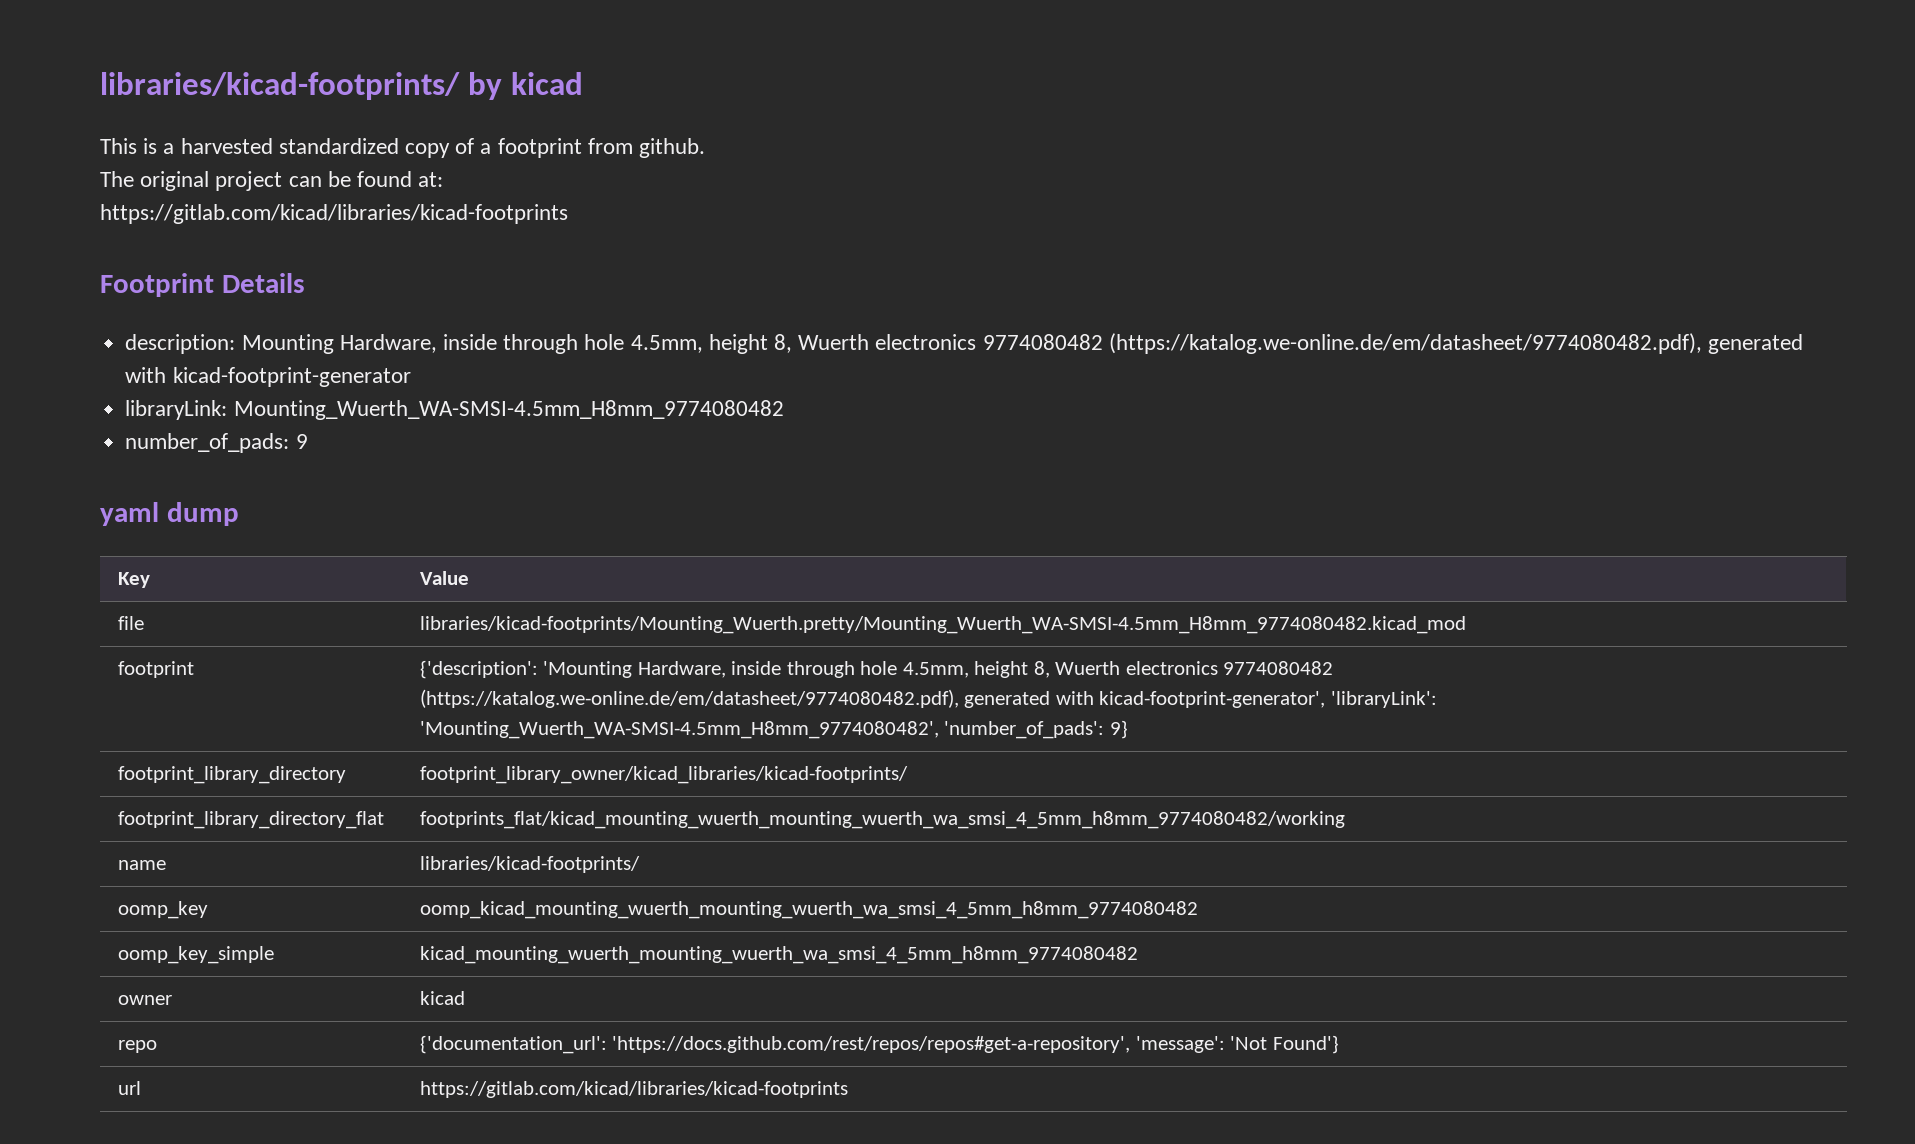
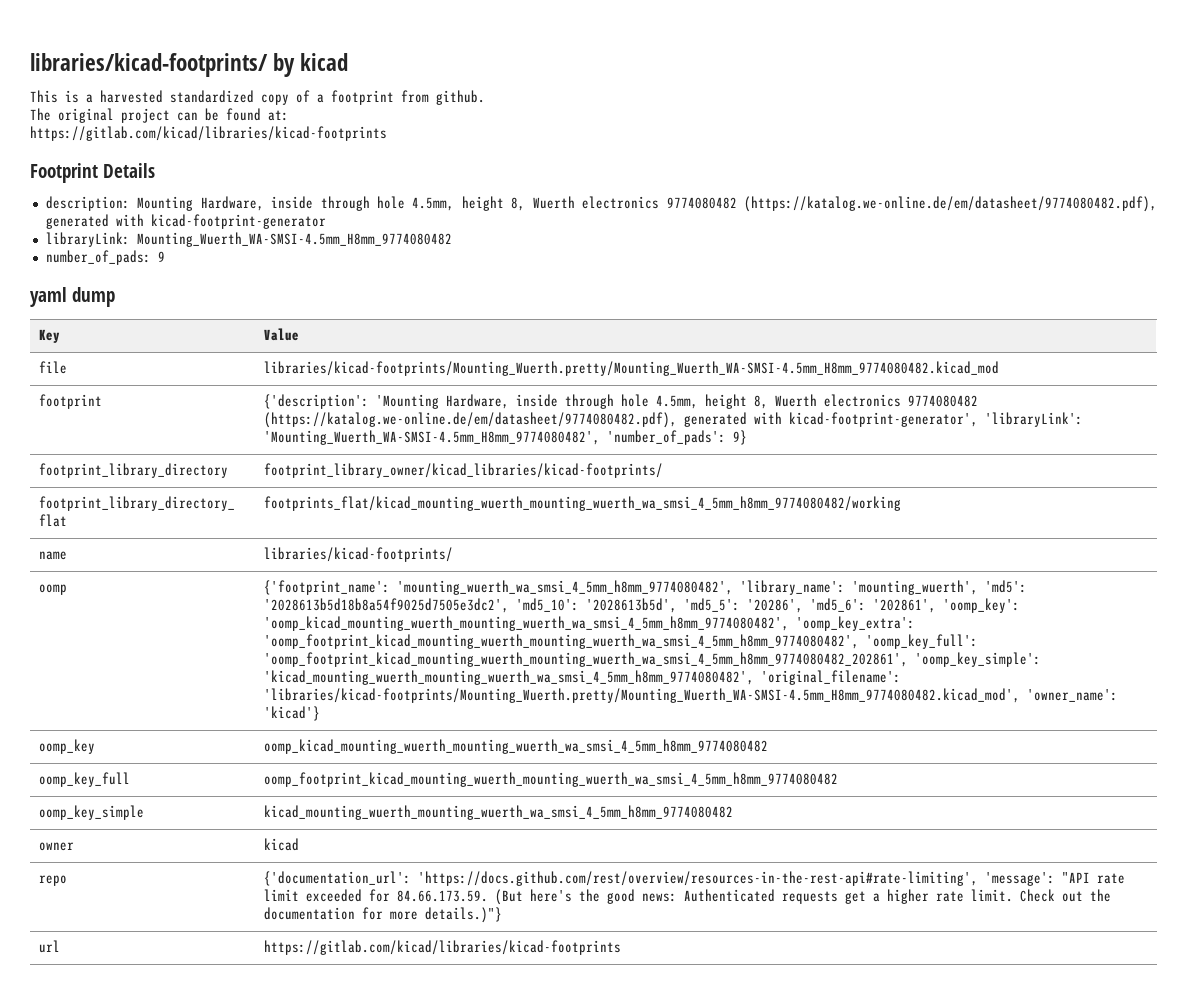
(640, 864) none -> [39,584,68,595] [264,580,1028,595] [264,598,1021,613] [264,616,916,631] [264,634,979,649] [264,652,1042,667] [264,670,902,685] [264,688,1119,703] [264,706,321,721] // oomp | {'footprint_name': 'mounting_wuerth_wa_smsi_4_5mm_h8mm_9774080482', 'library_name': 'mounting_wuerth', 'md5': '2028613b5d18b8a54f9025d7505e3dc2', 'md5_10': '2028613b5d', 'md5_5': '20286', 'md5_6': '202861', 'oomp_key': 'oomp_kicad_mounting_wuerth_mounting_wuerth_wa_smsi_4_5mm_h8mm_9774080482', 'oomp_key_extra': 'oomp_footprint_kicad_mounting_wuerth_mounting_wuerth_wa_smsi_4_5mm_h8mm_9774080482', 'oomp_key_full': 'oomp_footprint_kicad_mounting_wuerth_mounting_wuerth_wa_smsi_4_5mm_h8mm_9774080482_202861', 'oomp_key_simple': 'kicad_mounting_wuerth_mounting_wuerth_wa_smsi_4_5mm_h8mm_9774080482', 'original_filename': 'libraries/kicad-footprints/Mounting_Wuerth.pretty/Mounting_Wuerth_WA-SMSI-4.5mm_H8mm_9774080482.kicad_mod', 'owner_name': 'kicad'}
(1198, 910) none -> [39,772,131,787] [264,772,839,787] // oomp_key_full | oomp_footprint_kicad_mounting_wuerth_mounting_wuerth_wa_smsi_4_5mm_h8mm_9774080482
[612,1035,1339,1054] 'https://docs.github.com/rest/repos/repos#get-a-repository', 'message': 'Not Found'} -> [418,871,1126,886] [264,889,1112,905] [264,907,503,923] 'https://docs.github.com/rest/overview/resources-in-the-rest-api#rate-limiting', 'message': "API rate limit exceeded for 84.66.173.59. (But here's the good news: Authenticated requests get a higher rate limit. Check out the documentation for more details.)"}

